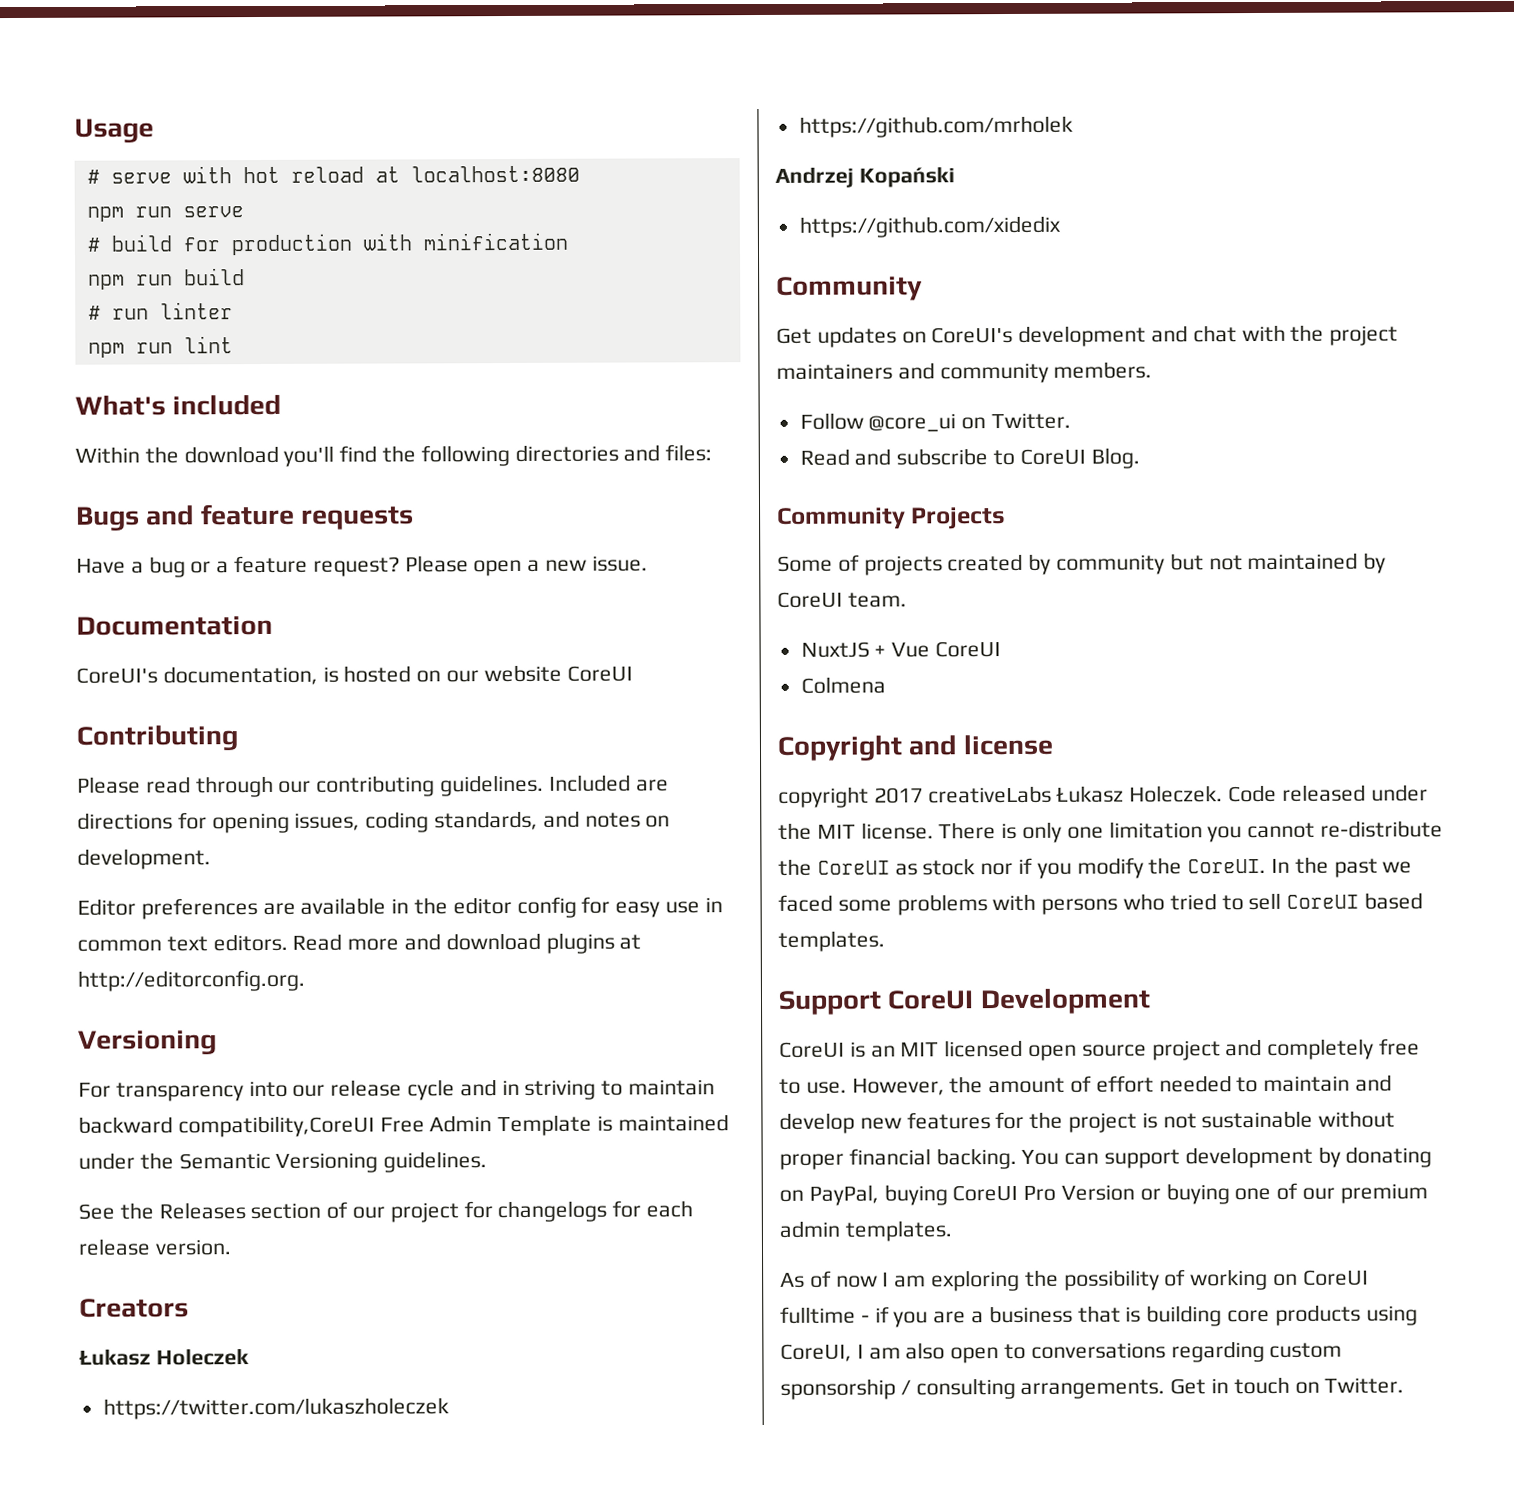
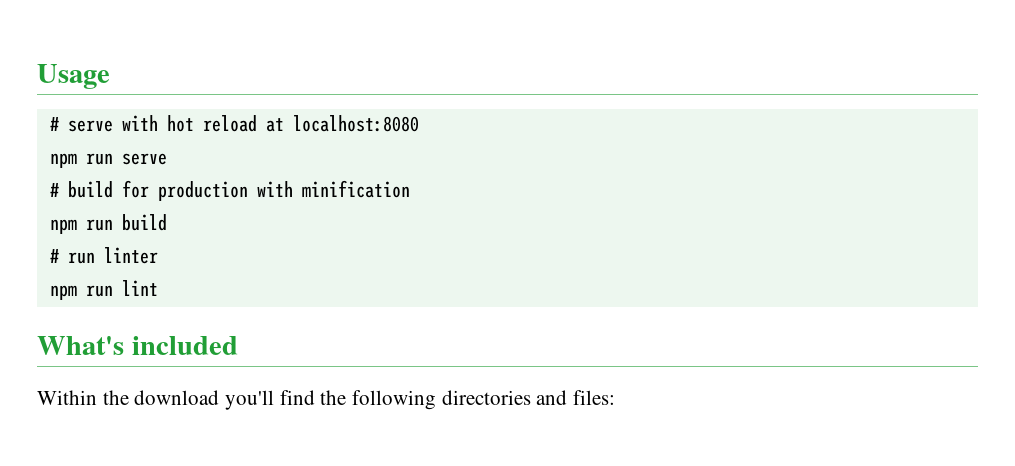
[76,503,414,531] [76,555,648,578] [76,615,273,636] [76,664,633,686] [76,725,238,751] [77,774,669,798] [77,810,671,834] [77,848,211,870] [77,896,723,920] [77,932,642,954] [77,969,305,992] [78,1030,217,1055] [78,1079,716,1102] [78,1114,729,1138] [78,1151,488,1173] [78,1200,694,1223] [78,1238,232,1256] [79,1298,189,1318] [79,1348,249,1366] [102,1397,449,1420] [798,115,1073,138] [775,166,955,188] [798,215,1061,238] [776,276,923,301] [776,324,1399,348] [776,361,1153,384] [799,412,1072,433] [799,447,1140,469] [777,507,1007,530] [777,552,1387,576] [777,591,907,608] [800,641,1002,658] [800,676,886,694] [777,734,1054,761] [778,784,1428,808] [778,820,1444,843] [778,856,1413,879] [778,892,1424,916] [778,930,885,952] [778,988,1151,1015] [779,1038,1421,1061] [779,1074,1393,1096] [779,1110,1396,1134] [779,1146,1433,1170] [779,1182,1428,1206] [779,1220,952,1242] [780,1268,1369,1292] [780,1304,1418,1328] [780,1340,1343,1364] [780,1376,1405,1400] // Bugs and feature requests // Have a bug or a feature request? Please open a new issue. // Documentation // CoreUI's documentation, is hosted on our website CoreUI // Contributing // Please read through our contributing guidelines. Included are directions for opening issues, coding standards, and notes on development. // Editor preferences are available in the editor config for easy use in common text editors. Read more and download plugins at http://editorconfig.org. // Versioning // For transparency into our release cycle and in striving to maintain backward compatibility,CoreUI Free Admin Template is maintained under the Semantic Versioning guidelines. // See the Releases section of our project for changelogs for each release version. // Creators // Łukasz Holeczek // https://twitter.com/lukaszholeczek // https://github.com/mrholek // Andrzej Kopański // https://github.com/xidedix // Community // Get updates on CoreUI's development and chat with the project maintainers and community members. // Follow @core_ui on Twitter. // Read and subscribe to CoreUI Blog. // Community Projects // Some of projects created by community but not maintained by CoreUI team. // NuxtJS + Vue CoreUI // Colmena // Copyright and license // copyright 2017 creativeLabs Łukasz Holeczek. Code released under the MIT license. There is only one limitation you cannot re-distribute the CoreUI as stock nor if you modify the CoreUI. In the past we faced some problems with persons who tried to sell CoreUI based templates. // Support CoreUI Development // CoreUI is an MIT licensed open source project and completely free to use. However, the amount of effort needed to maintain and develop new features for the project is not sustainable without proper financial backing. You can support development by donating on PayPal, buying CoreUI Pro Version or buying one of our premium admin templates. // As of now I am exploring the possibility of working on CoreUI fulltime - if you are a business that is building core products using CoreUI, I am also open to conversations regarding custom sponsorship / consulting arrangements. Get in touch on Twitter. -> (616, 397) none

